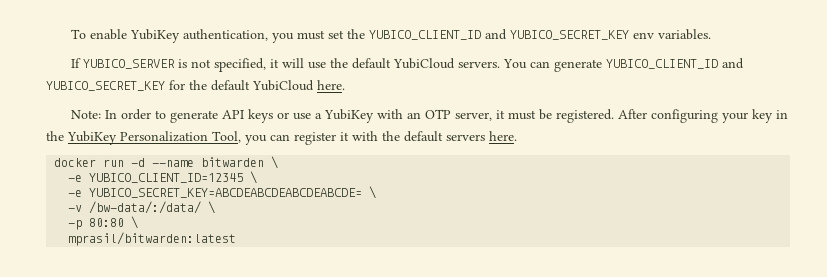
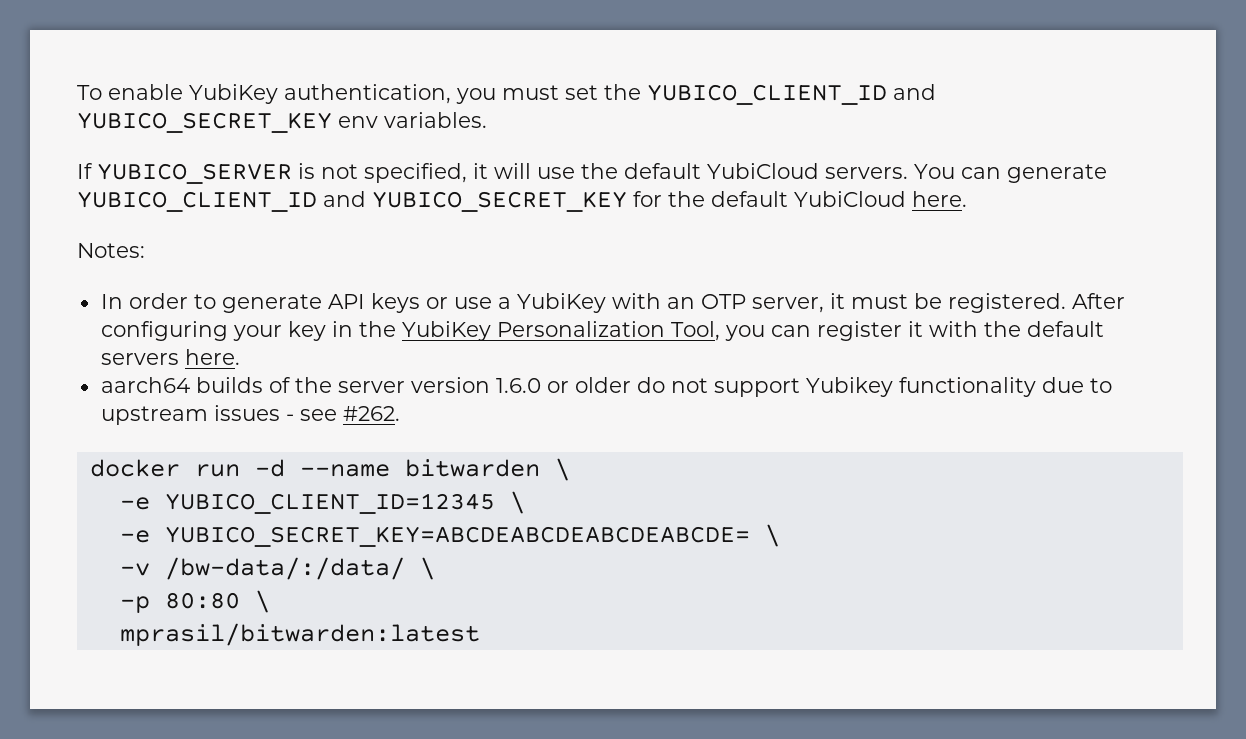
[70,110,101,119] Note: -> [77,243,145,258] Notes: //
(517, 136) none -> [100,377,1112,397] [100,405,400,425] // aarch64 builds of the server version 1.6.0 or older do not support Yubikey functionality due to upstream issues - see #262.

